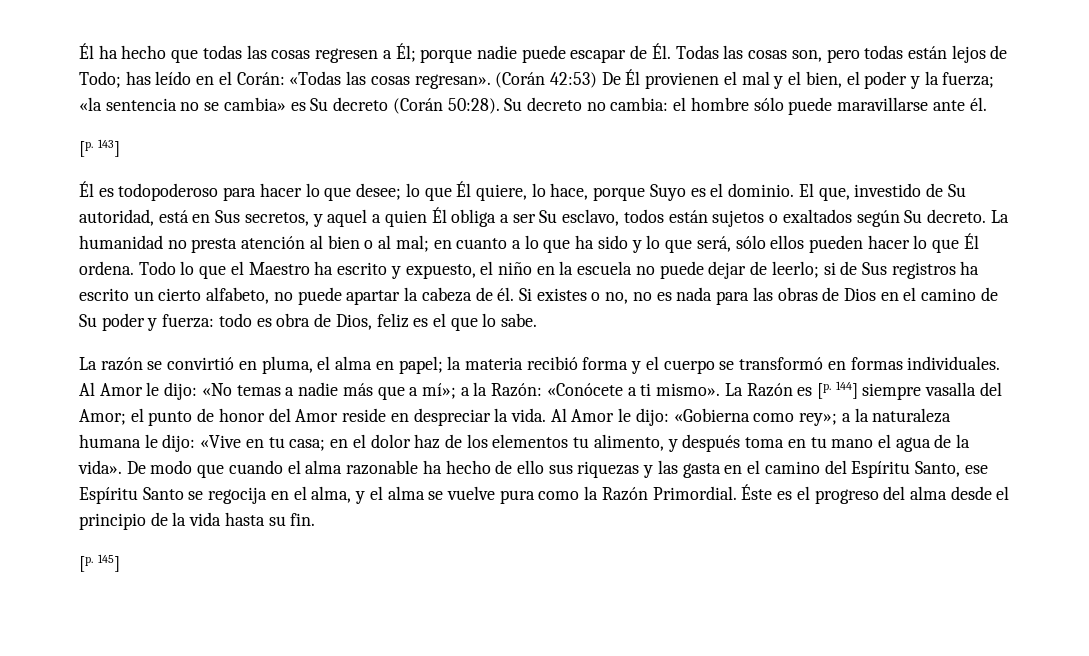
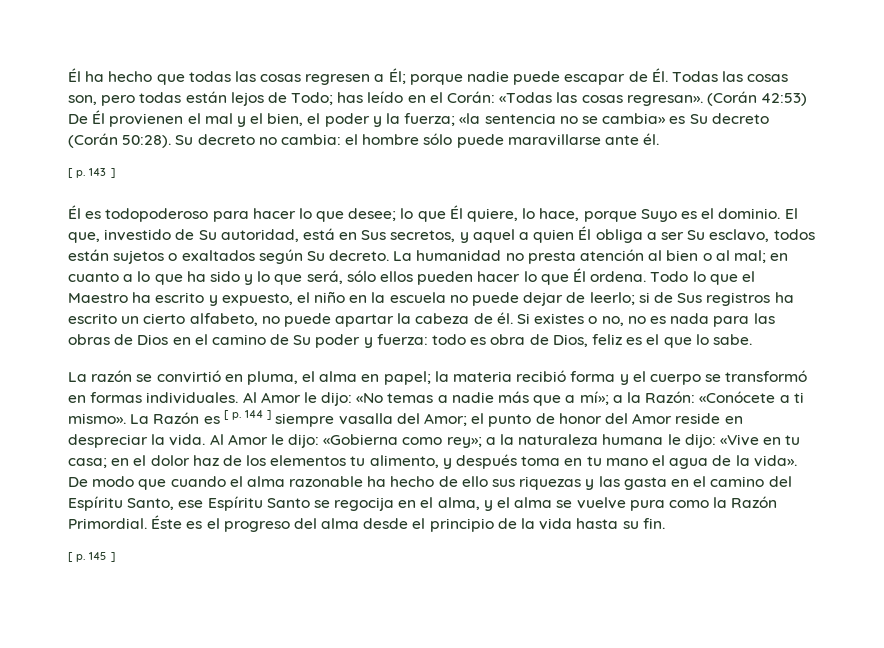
[79,139,120,157] [p. 143] -> [68,168,115,178] [ p. 143 ]
[816,381,858,399] [p. 144] -> [223,410,272,420] [ p. 144 ]
[79,554,120,572] [p. 145] -> [68,552,115,562] [ p. 145 ]

